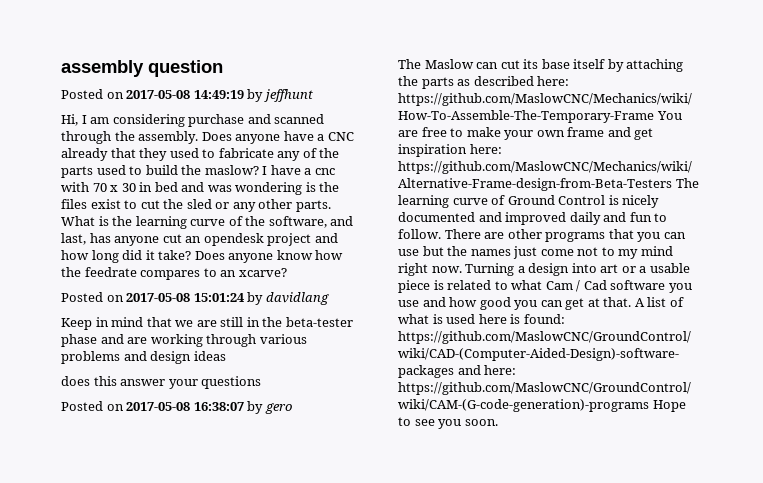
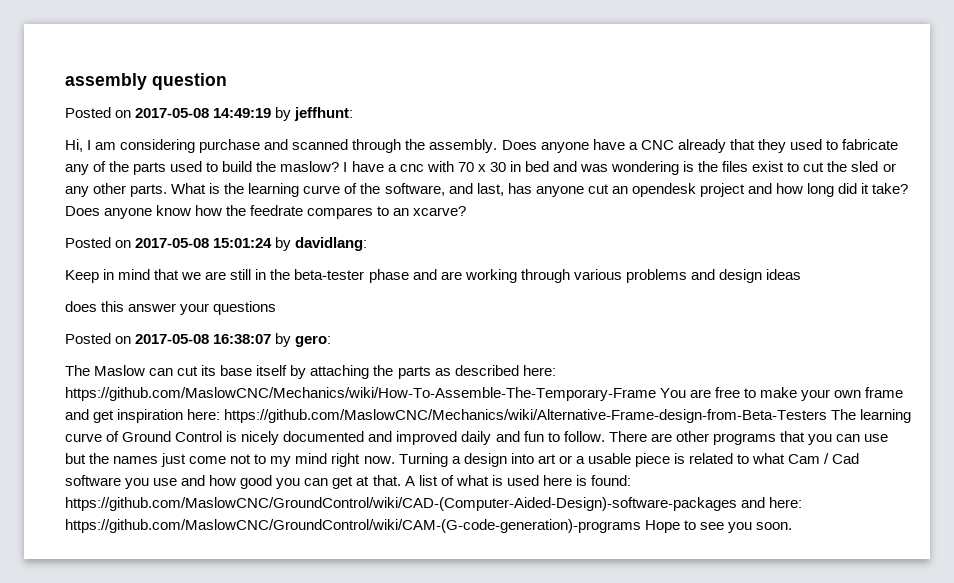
[263,89,313,102] jeffhunt -> [294,107,354,121] jeffhunt:
[265,292,329,305] davidlang -> [295,237,368,251] davidlang:
[264,403,292,414] gero -> [295,335,332,347] gero:

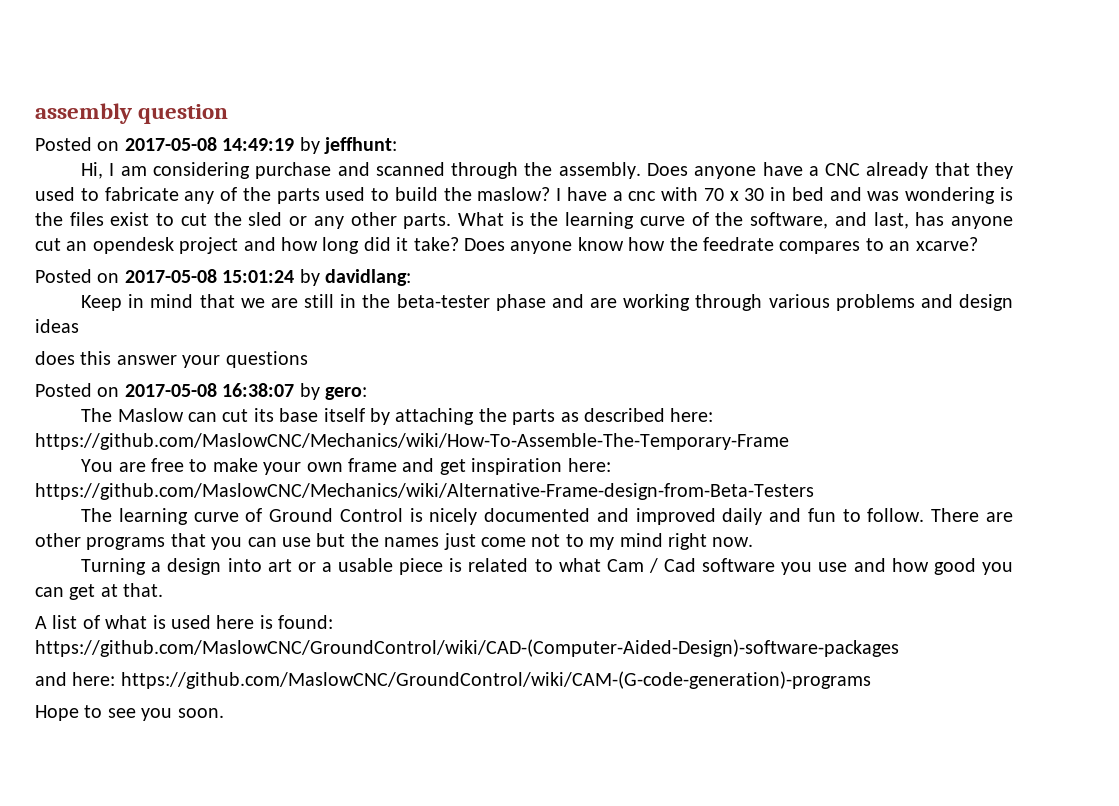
(656, 394) none -> (789, 441) //
(828, 416) none -> (814, 491) //
(395, 460) none -> (754, 542) //
(401, 480) none -> (164, 590) //
(737, 504) none -> (899, 648) //
(641, 526) none -> (871, 680) //

